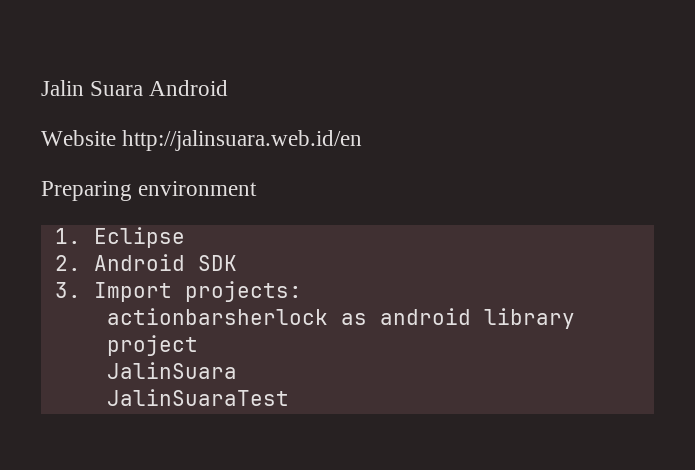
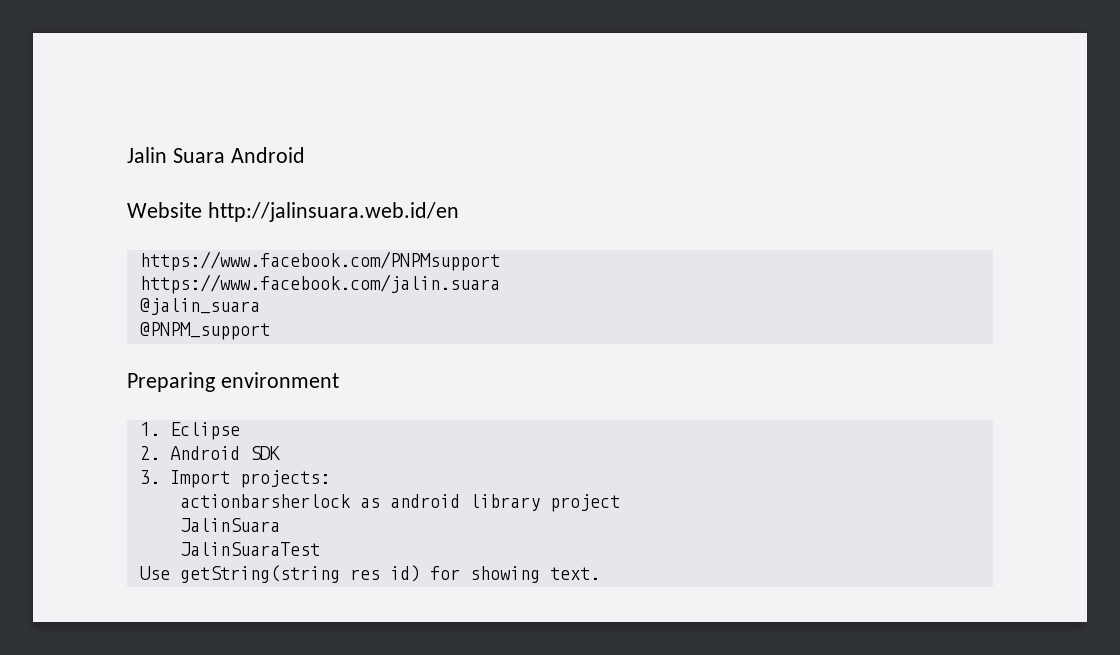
(363, 140) none -> [139,251,500,271] [139,274,500,294] [139,298,260,315] [139,322,270,340] // https://www.facebook.com/PNPMsupport // https://www.facebook.com/jalin.suara // @jalin_suara // @PNPM_support
(289, 397) none -> [139,565,600,583] // Use getString(string res id) for showing text.

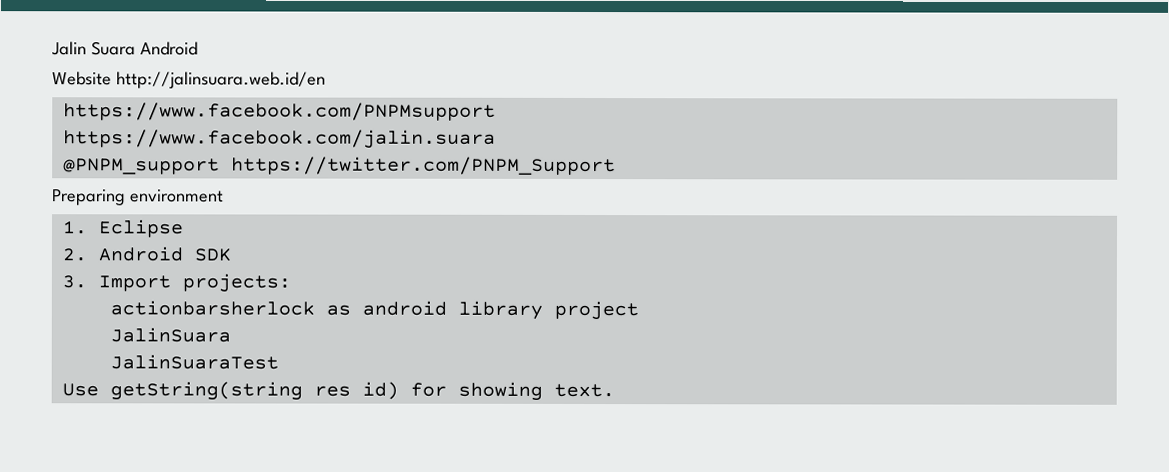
[139,298,260,315] // @jalin_suara -> (496, 139) none
(270, 331) none -> [230,156,616,176] https://twitter.com/PNPM_Support

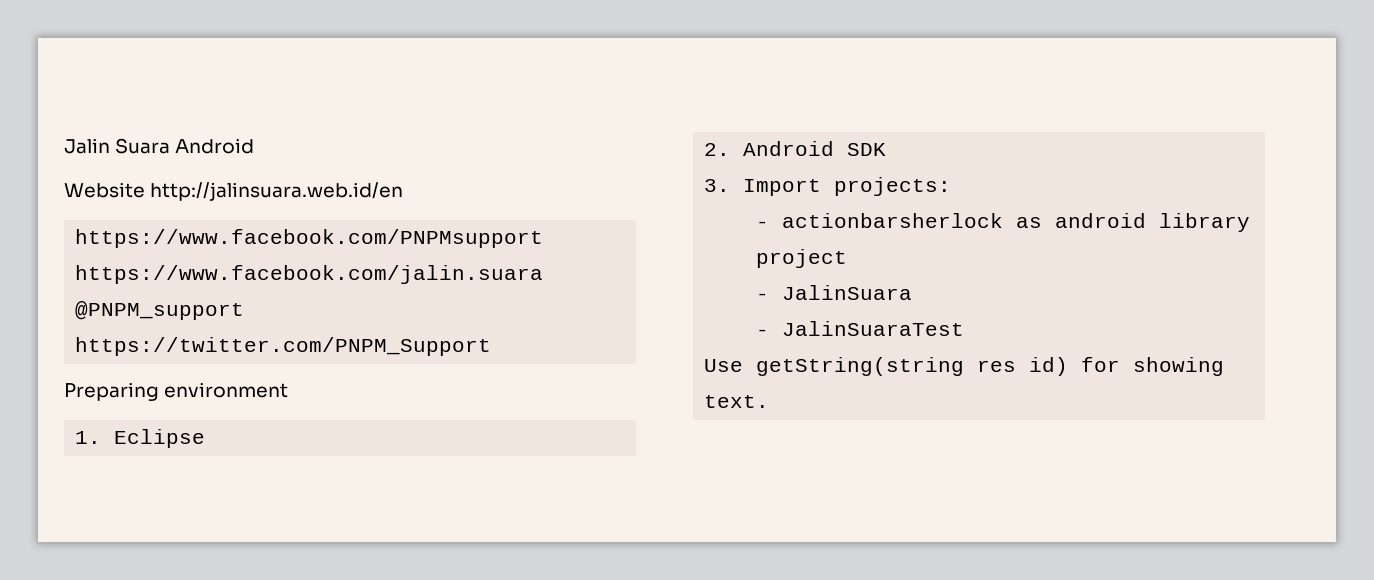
(291, 283) none -> [756,221,770,228] -
(639, 310) none -> [756,293,770,300] -
(231, 335) none -> [756,329,770,336] -

